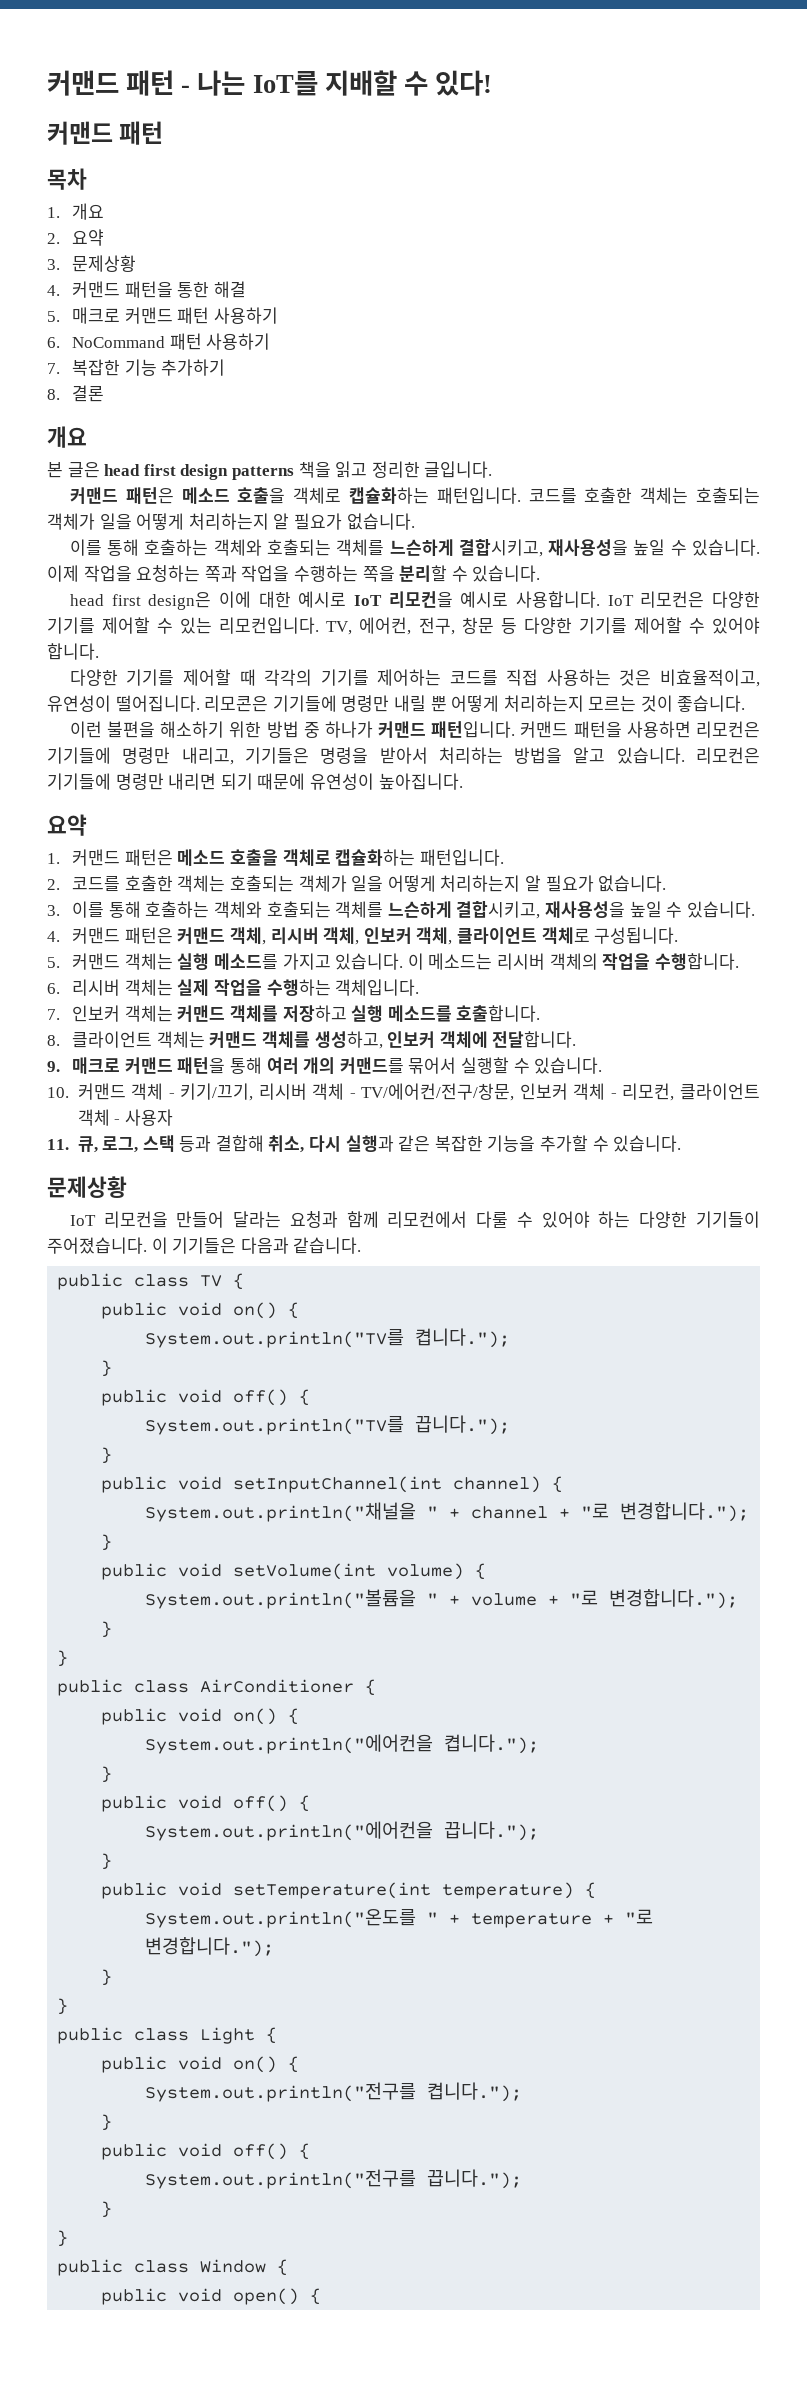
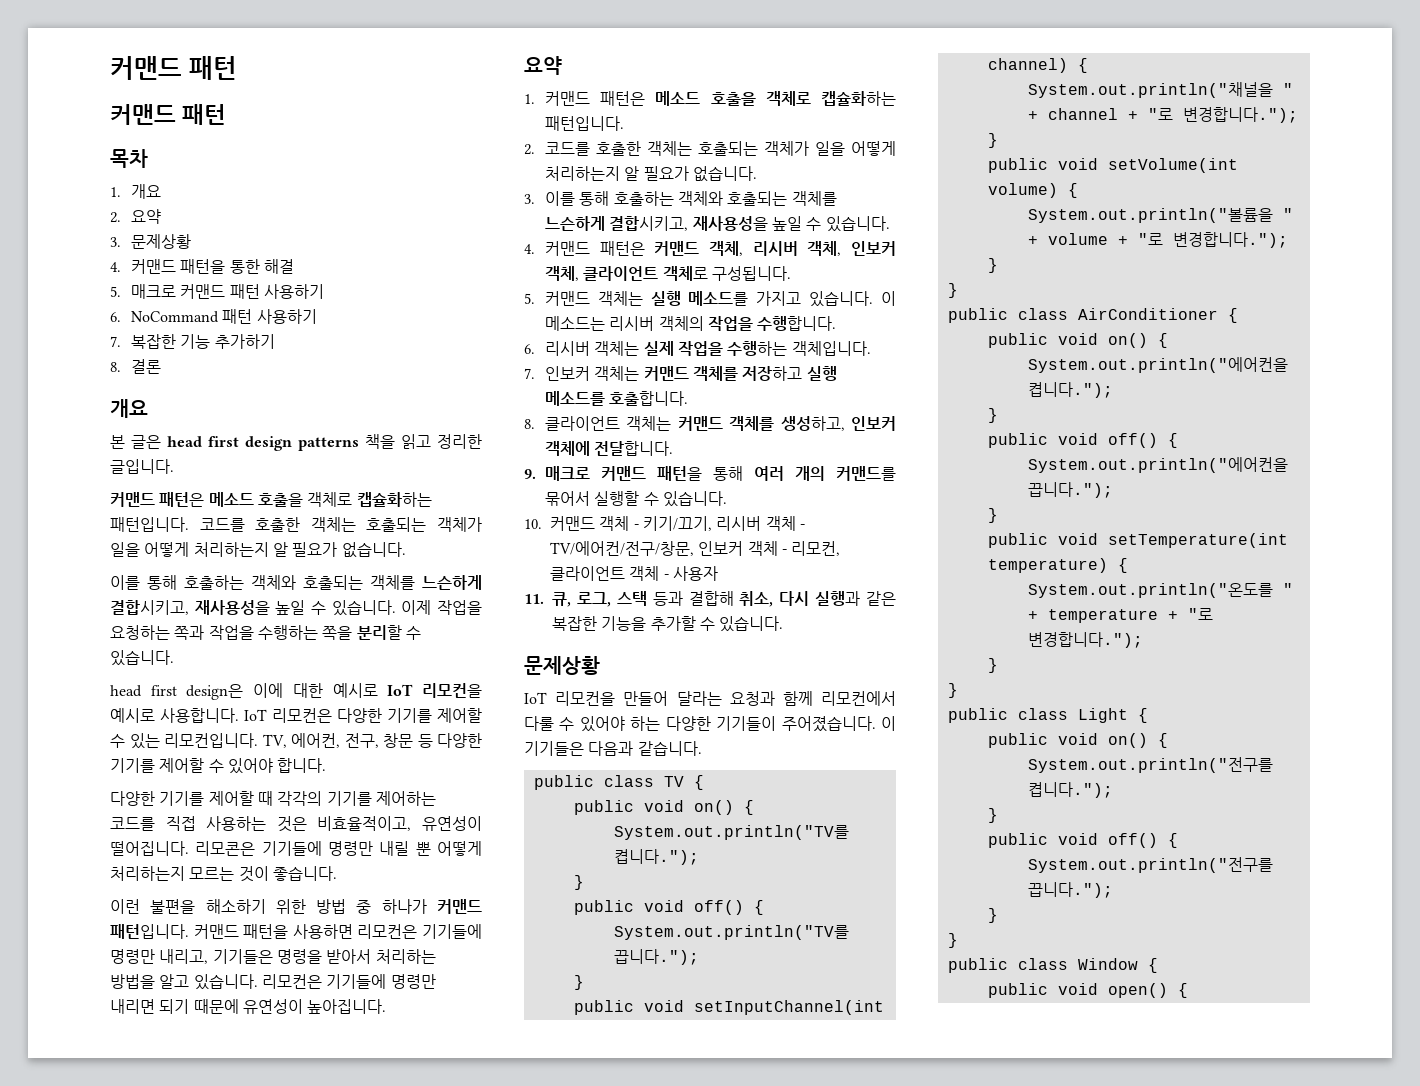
[47,70,493,96] 커맨드 패턴 - 나는 IoT를 지배할 수 있다! -> [110,56,237,80] 커맨드 패턴

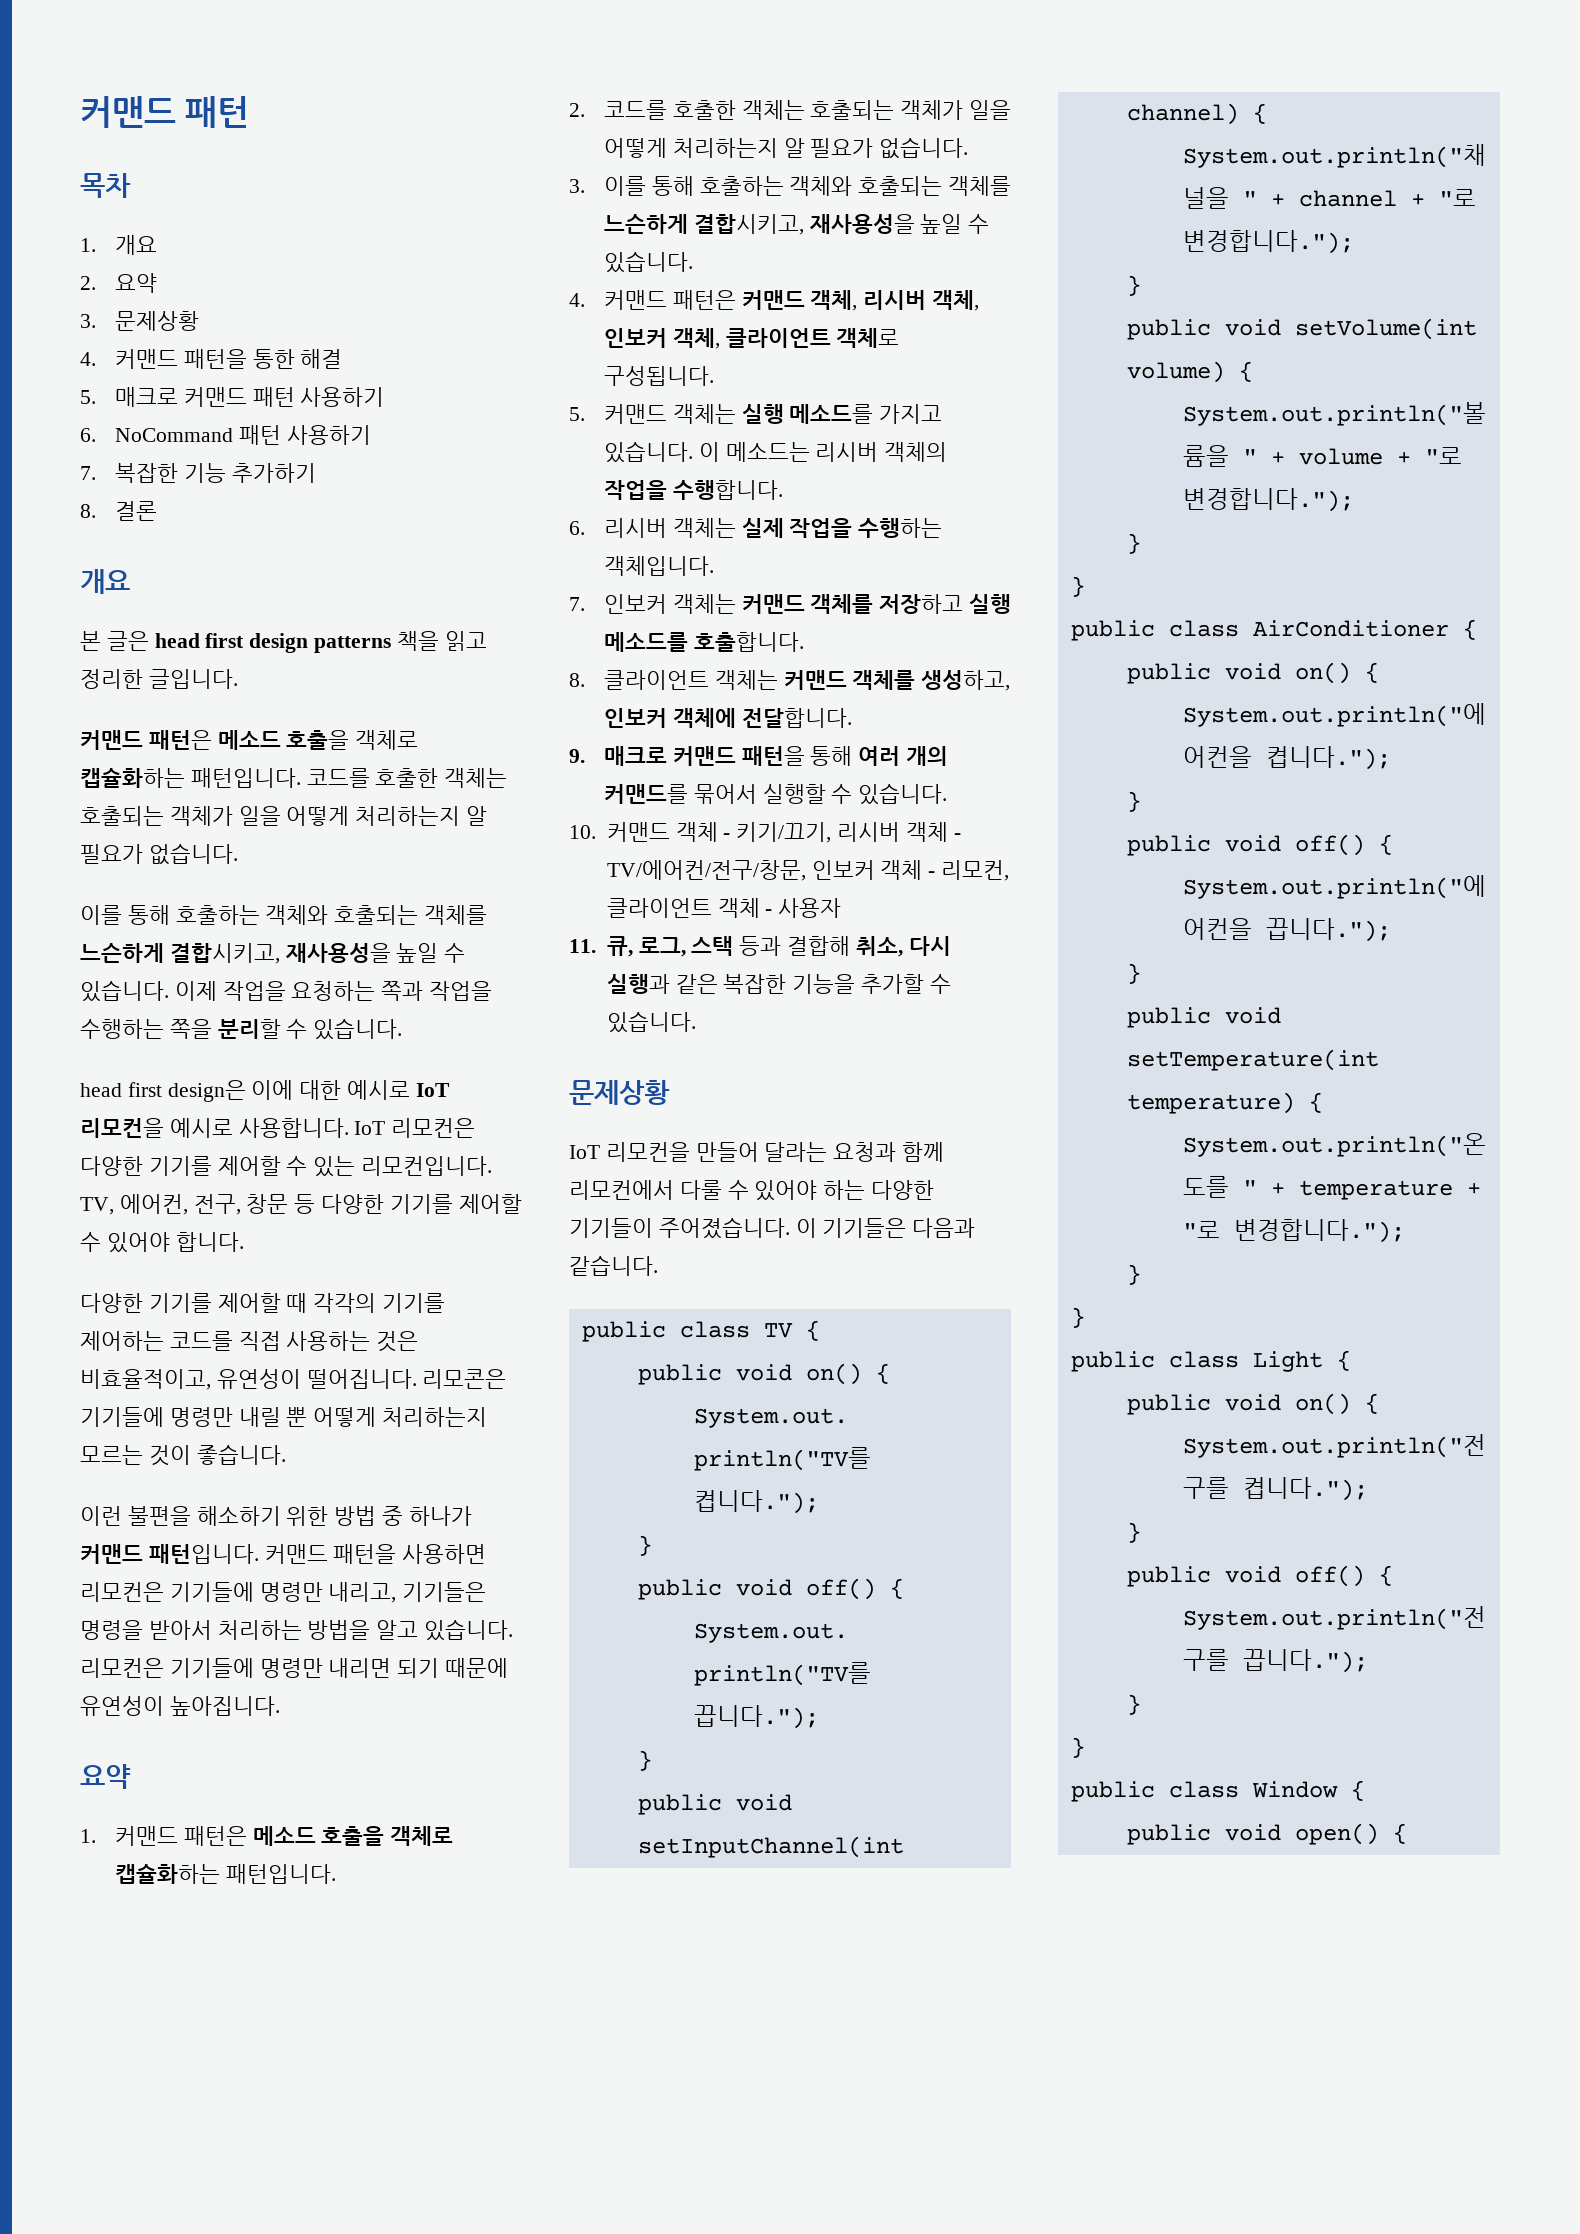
[110,56,237,80] [110,104,227,125] 커맨드 패턴 // 커맨드 패턴 -> [80,96,250,128] 커맨드 패턴

